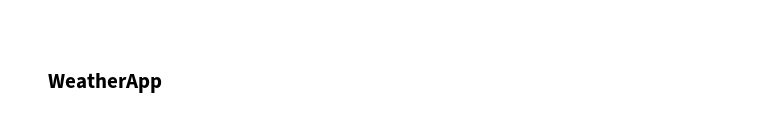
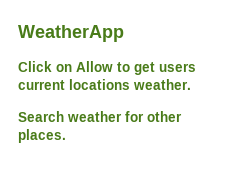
(162, 83) none -> [18,61,196,75] [18,79,191,90] [18,111,182,122] [18,129,66,143] // Click on Allow to get users current locations weather. // Search weather for other places.

